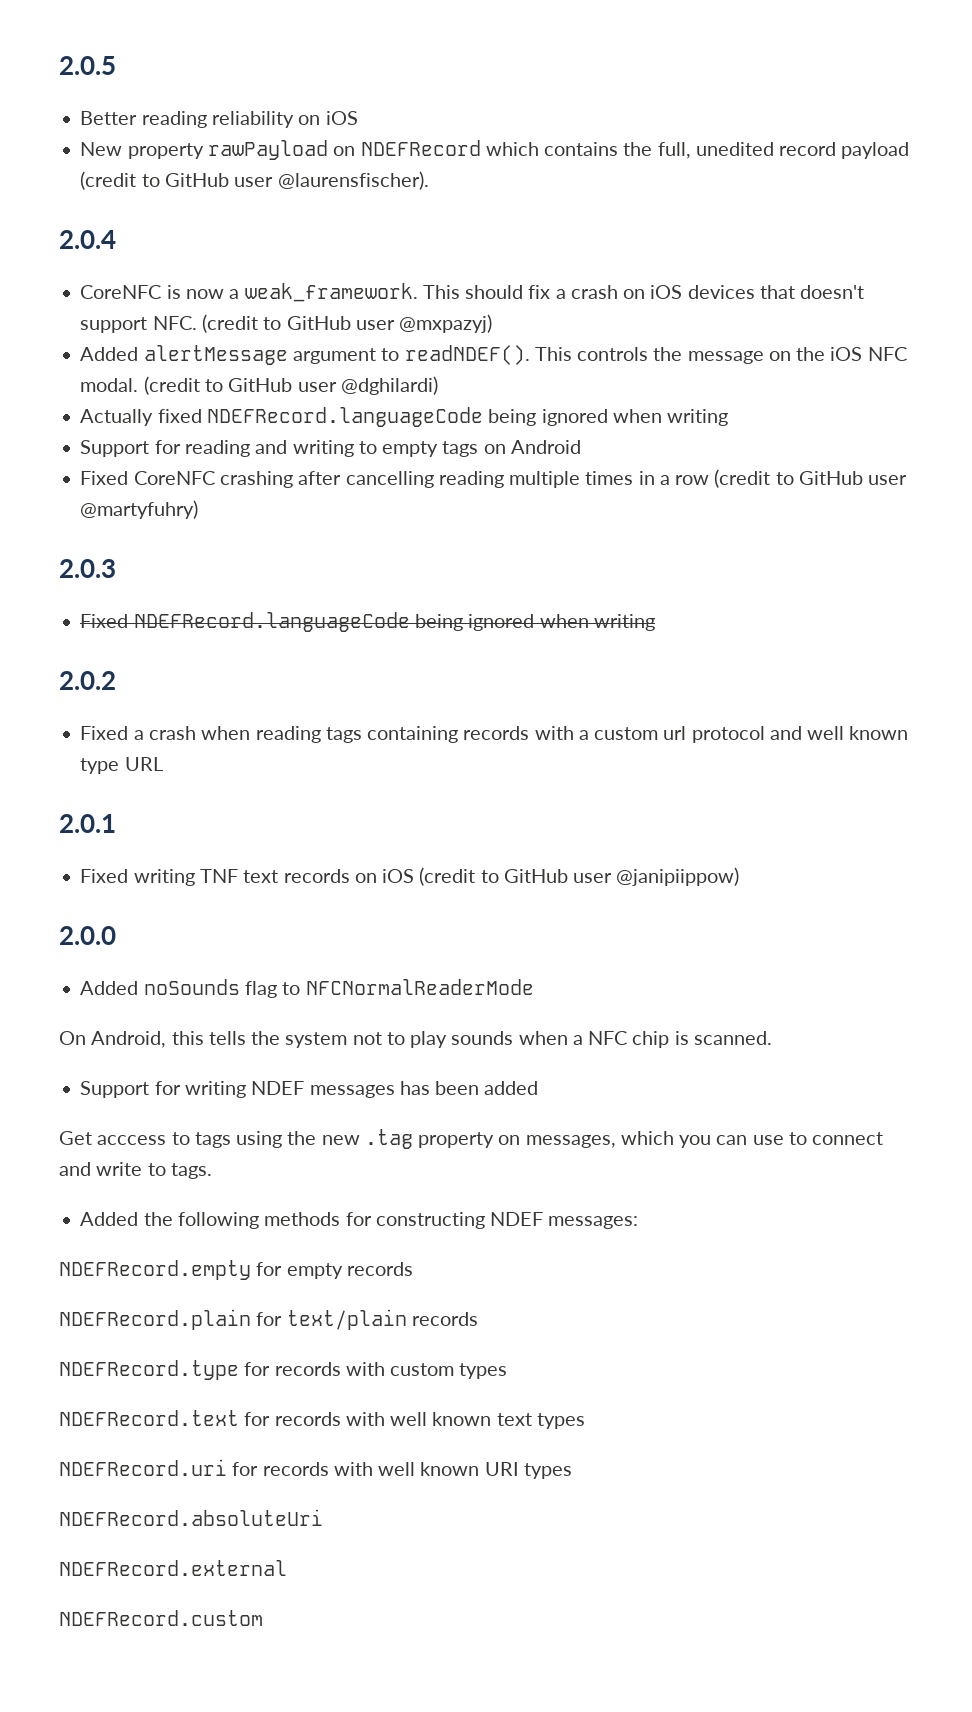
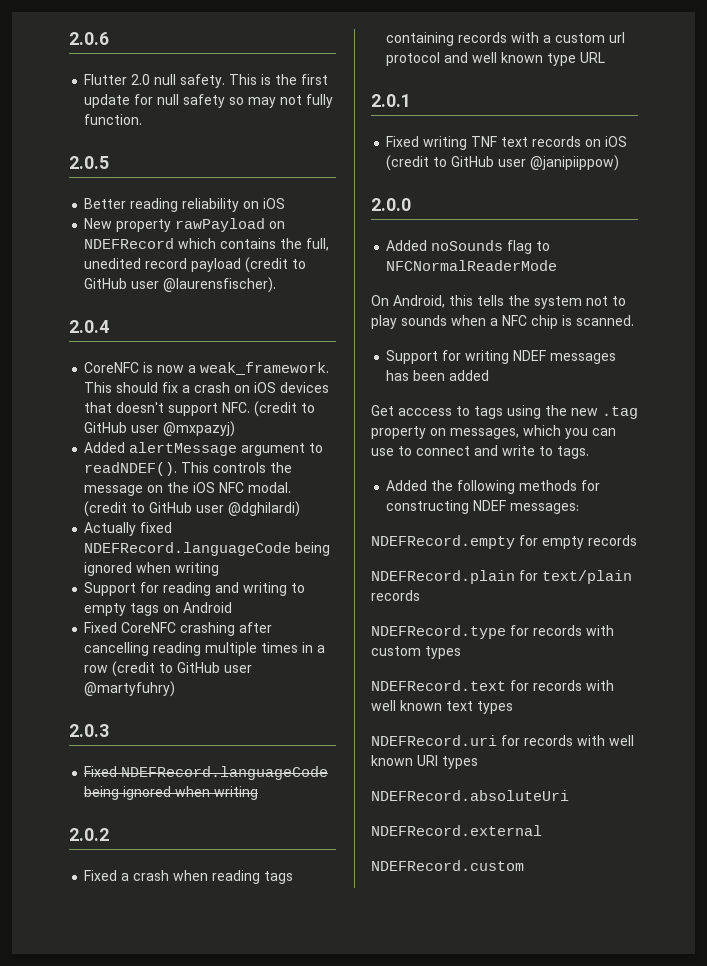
(59, 65) none -> [69,32,109,45] [84,74,329,88] [84,94,334,108] [84,114,143,125] 2.0.6 // Flutter 2.0 null safety. This is the first update for null safety so may not fully function. //

